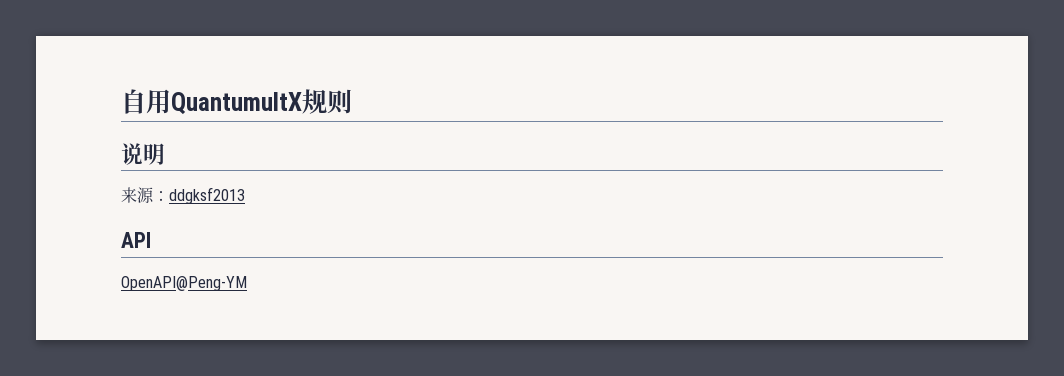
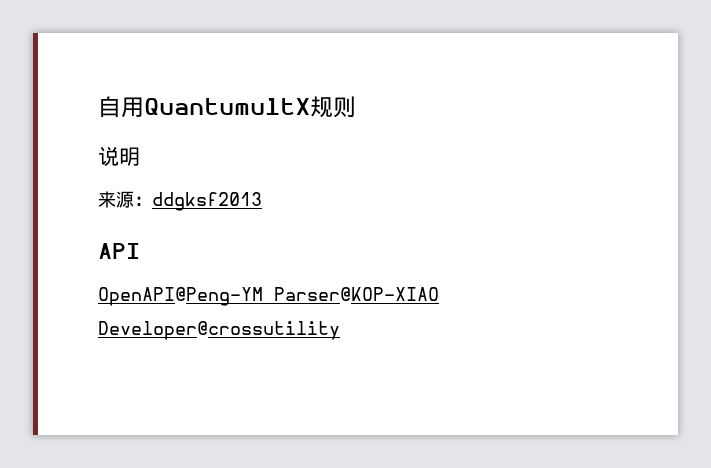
(247, 283) none -> [274,287,439,301] [98,321,340,340] Parser@KOP-XIAO Developer@crossutility

